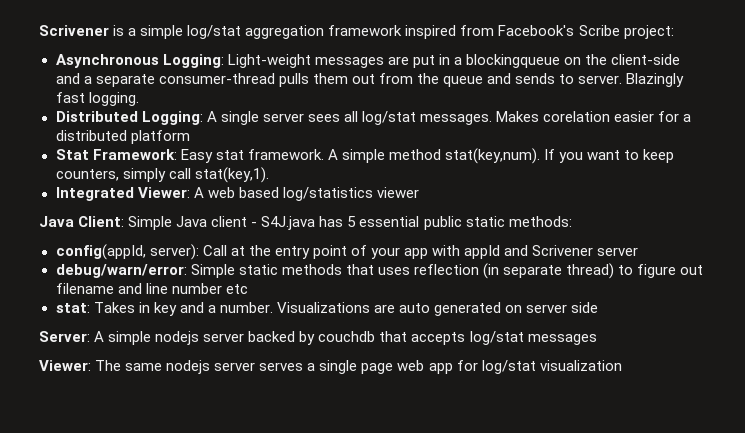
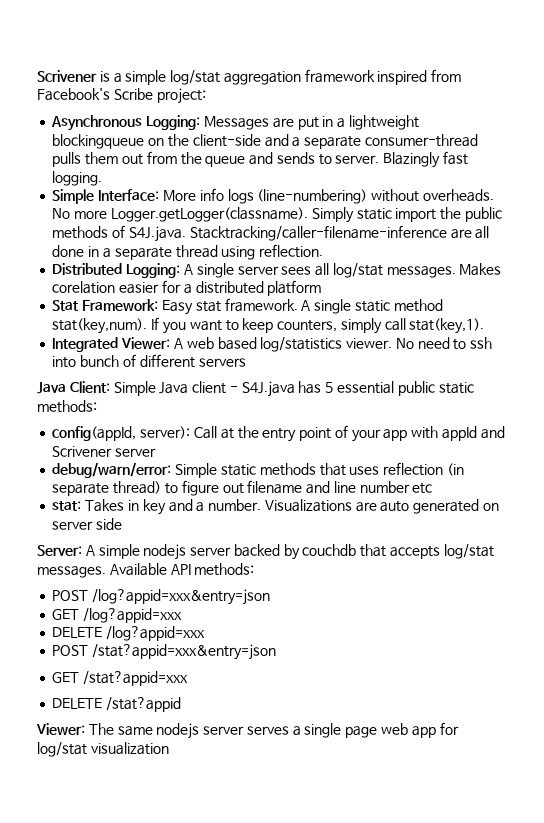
[227,54,384,68] Light-weight messages -> [203,116,269,130] Messages
(462, 61) none -> [348,115,419,130] lightweight
(139, 99) none -> [52,188,494,204] [52,207,502,223] [52,225,490,242] [52,244,324,260] // Simple Interface: More info logs (line-numbering) without overheads. No more Logger.getLogger(classname). Simply static import the public methods of S4J.java. Stacktracking/caller-filename-inference are all done in a separate thread using reflection.
[341,149,385,163] simple -> [314,299,390,314] single static
[376,187,419,198] viewer -> [346,337,493,350] [52,354,246,368] viewer. No need to ssh into bunch of different servers
[527,334,597,345] messages -> [37,563,255,578] [52,589,271,605] [52,608,183,623] [52,626,206,641] [52,644,277,660] [52,671,189,686] [52,697,182,712] messages. Available API methods: // POST /log?appid=xxx&entry=json // GET /log?appid=xxx // DELETE /log?appid=xxx // POST /stat?appid=xxx&entry=json // GET /stat?appid=xxx // DELETE /stat?appid

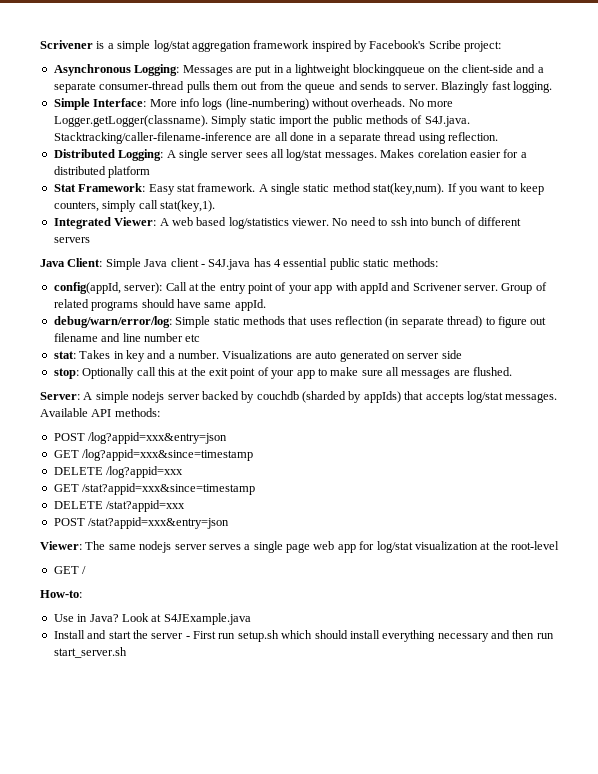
[431,69,462,82] from -> [354,40,367,52] by
[325,382,334,393] 5 -> [274,259,281,267] 4
[115,448,157,457] [52,462,172,478] server // debug/warn/error: -> [464,282,547,294] [53,299,266,311] [53,316,172,328] server. Group of related programs should have same appId. // debug/warn/error/log:
(123, 524) none -> [53,367,513,379] // stop: Optionally call this at the exit point of your app to make sure all messages are flushed.
(357, 550) none -> [302,391,401,403] (sharded by appIds)
[83,608,183,623] /log?appid=xxx -> [82,449,254,461] /log?appid=xxx&since=timestamp
[52,644,277,660] [52,671,189,686] [52,697,182,712] POST /stat?appid=xxx&entry=json // GET /stat?appid=xxx // DELETE /stat?appid -> [53,483,256,495] [53,500,186,512] [53,517,230,529] GET /stat?appid=xxx&since=timestamp // DELETE /stat?appid=xxx // POST /stat?appid=xxx&entry=json
(169, 748) none -> [480,541,559,550] [53,566,87,574] [40,590,82,598] [53,613,251,625] [53,630,554,642] [53,647,127,658] at the root-level // GET / // How-to: // Use in Java? Look at S4JExample.java // Install and start the server - First run setup.sh which should install everything necessary and then run start_server.sh

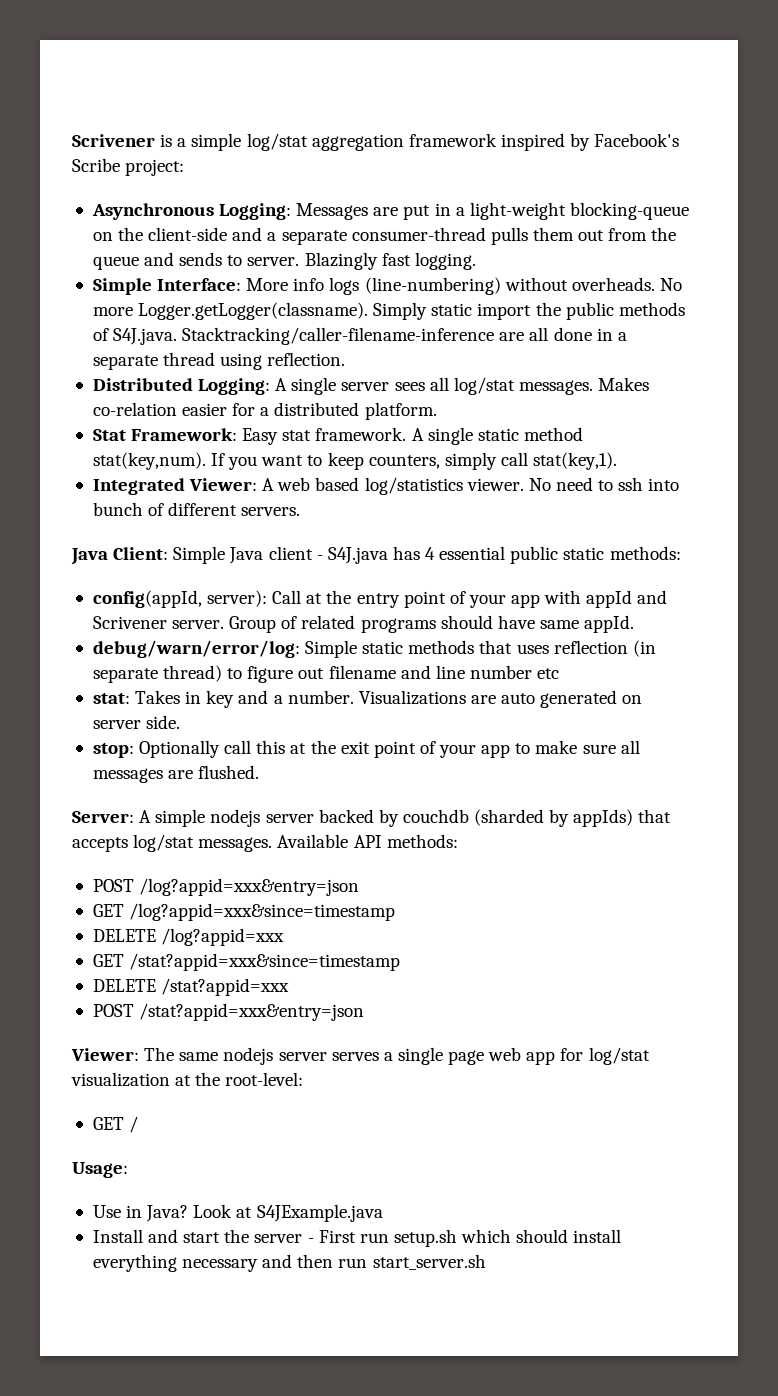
[295,64,425,76] lightweight blockingqueue -> [469,202,689,220] light-weight blocking-queue
[417,149,468,158] corelation -> [92,402,177,416] co-relation
[108,166,151,178] platform -> [364,402,437,420] platform.
[53,237,90,243] servers -> [241,507,301,516] servers.
[441,350,462,359] side -> [146,715,181,729] side.
[511,541,559,550] root-level -> [225,1072,304,1086] root-level:
[40,590,82,598] How-to: -> [72,1162,128,1178] Usage:

